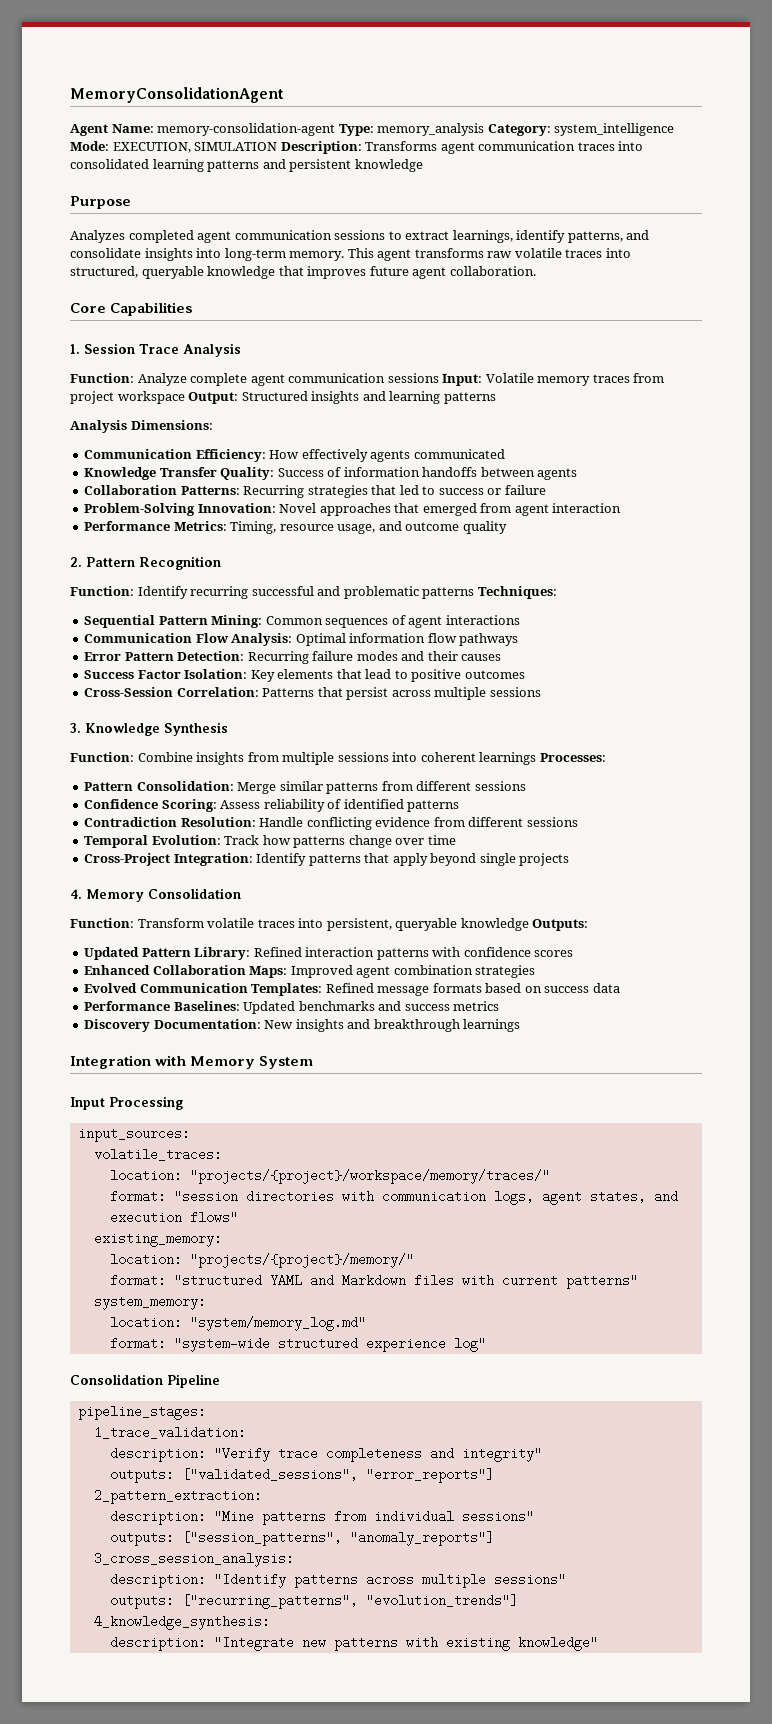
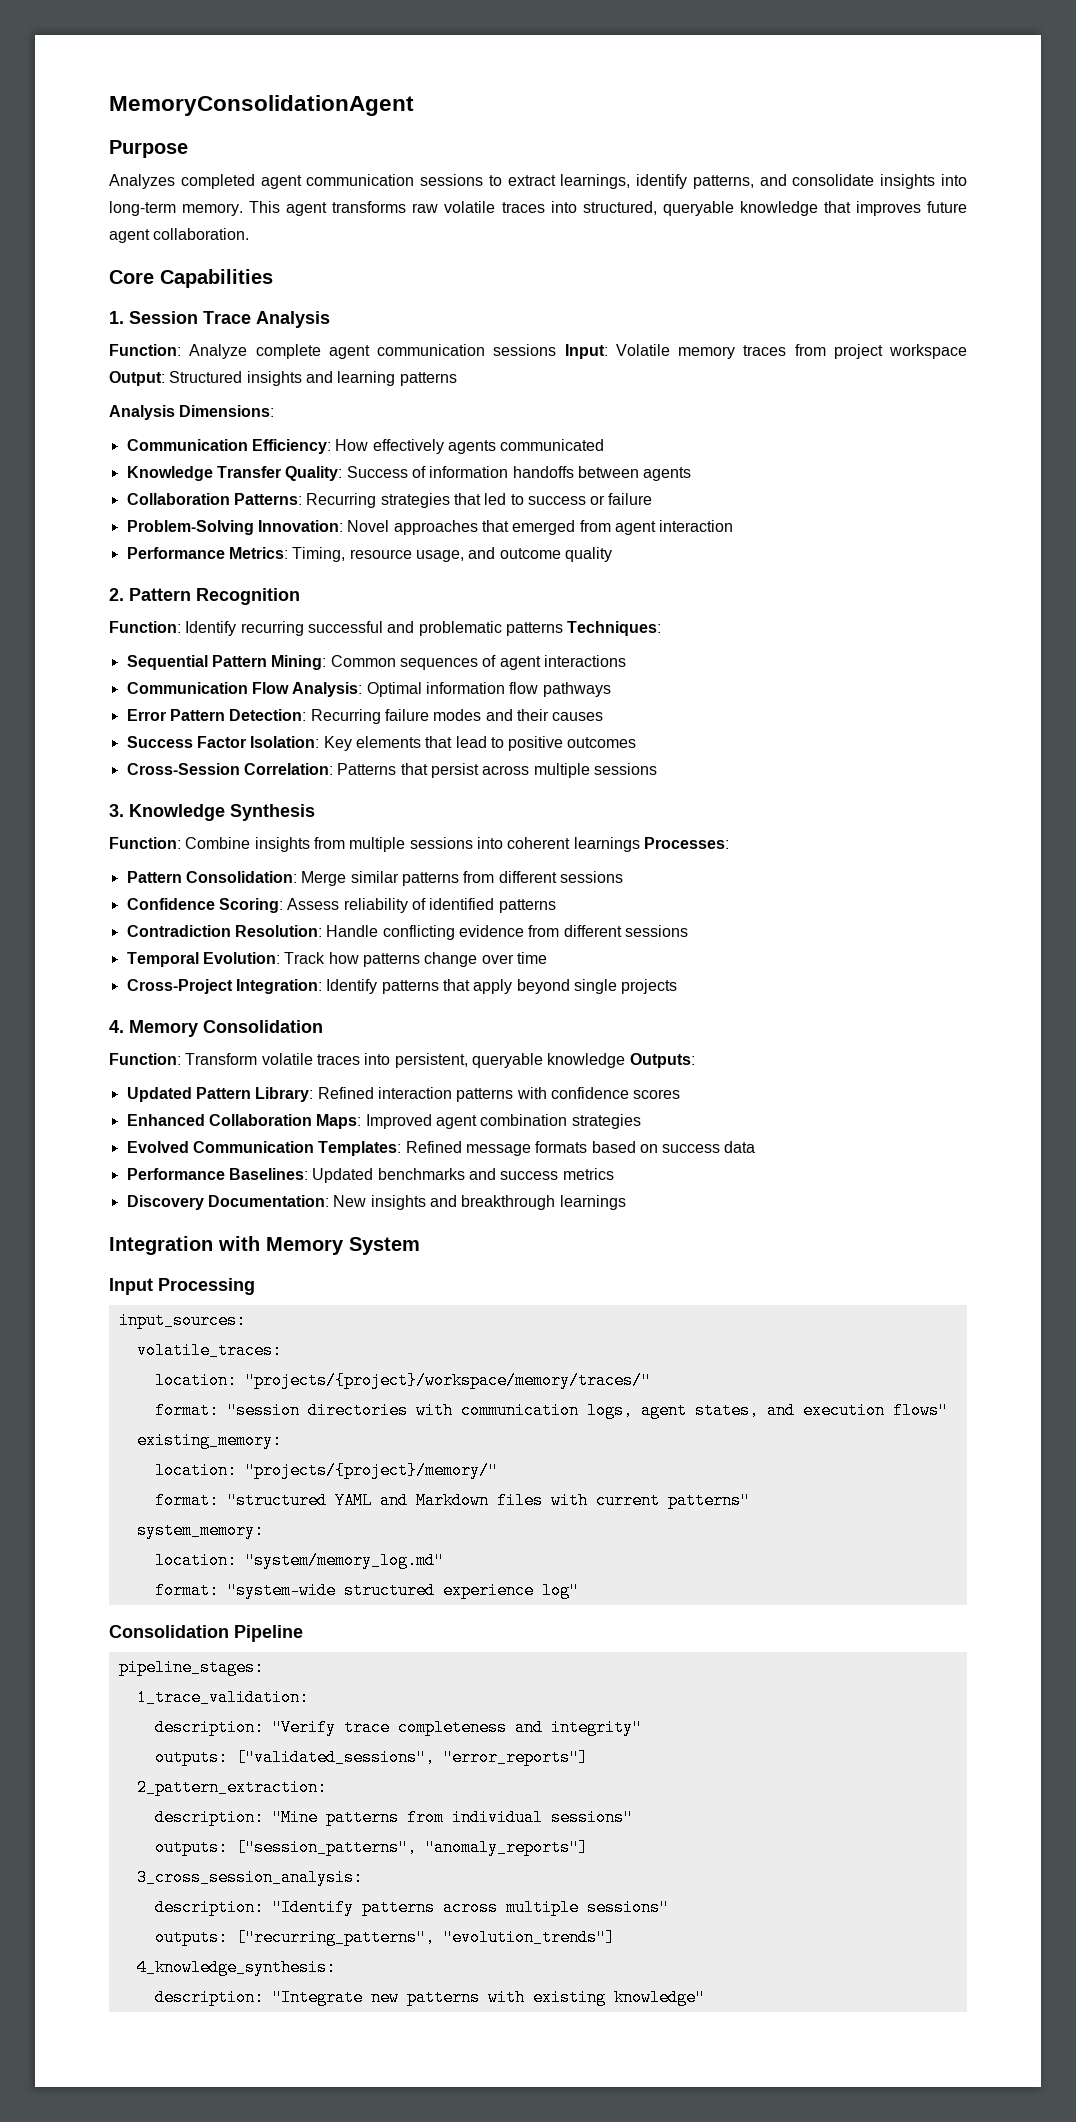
[70,123,675,136] [70,141,644,154] [70,159,423,172] // Agent Name: memory-consolidation-agent Type: memory_analysis Category: system_intelligence Mode: EXECUTION, SIMULATION Description: Transforms agent communication traces into consolidated learning patterns and persistent knowledge -> (414, 105) none

